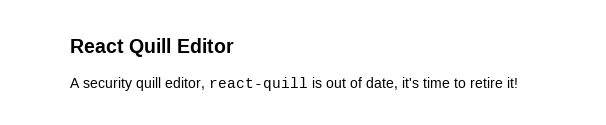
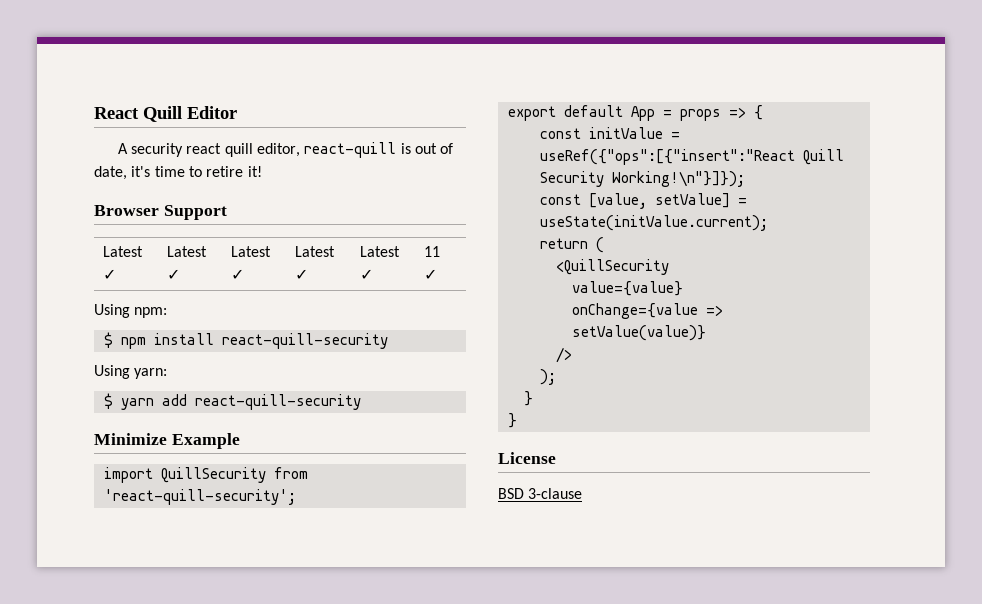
(132, 84) none -> [186,143,222,154] react
(518, 82) none -> [94,205,227,220] [102,246,143,257] [102,269,116,280] [166,246,207,257] [166,269,180,280] [230,246,271,257] [230,269,244,280] [294,246,335,257] [294,269,308,280] [359,246,400,257] [359,269,373,280] [423,246,440,257] [423,269,437,280] [94,304,168,318] [103,332,388,349] [94,365,168,379] [103,393,361,410] [94,433,240,449] [103,467,308,483] [103,489,296,505] [507,105,763,121] [539,127,680,139] [539,149,844,165] [539,171,745,187] [539,193,747,209] [539,215,768,231] [539,237,604,253] [555,259,669,275] [571,281,683,296] [571,303,723,319] [571,325,706,341] [555,347,572,363] [539,369,556,385] [523,391,533,406] [507,413,517,428] [498,452,556,464] [498,488,583,499] // Browser Support // Latest ✓ | Latest ✓ | Latest ✓ | Latest ✓ | Latest ✓ | 11 ✓ // Using npm: // $ npm install react-quill-security // Using yarn: // $ yarn add react-quill-security // Minimize Example // import QuillSecurity from 'react-quill-security'; // export default App = props => { // const initValue = useRef({"ops":[{"insert":"React Quill Security Working!\n"}]}); // const [value, setValue] = useState(initValue.current); // return ( // <QuillSecurity // value={value} // onChange={value => setValue(value)} // /> // ); // } // } // License // BSD 3-clause

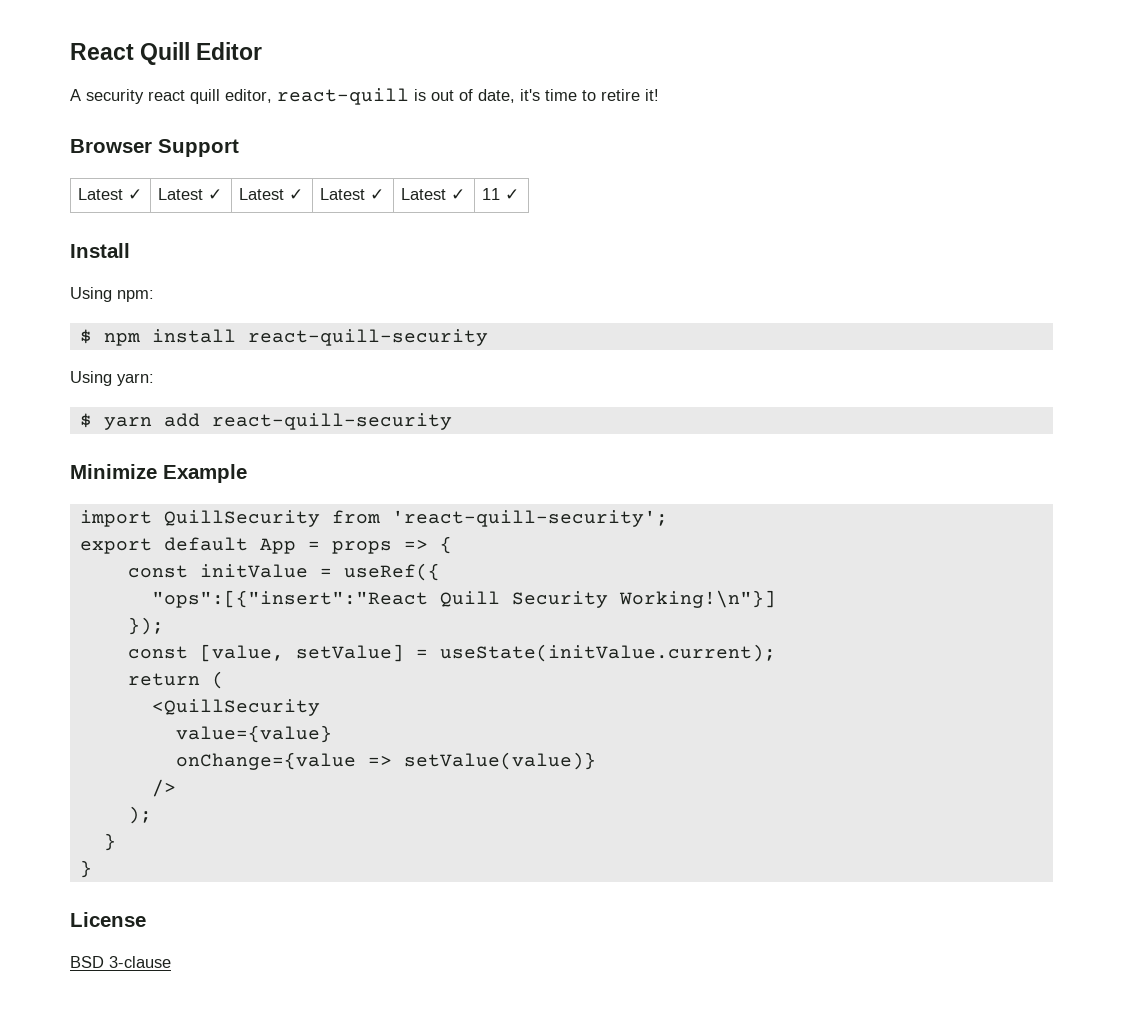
(437, 274) none -> [70,243,130,258] // Install
[539,149,844,165] [539,171,745,187] useRef({"ops":[{"insert":"React Quill Security Working!\n"}]}); -> [343,563,440,581] [151,590,776,608] [127,617,164,635] useRef({ // "ops":[{"insert":"React Quill Security Working!\n"}] // });

